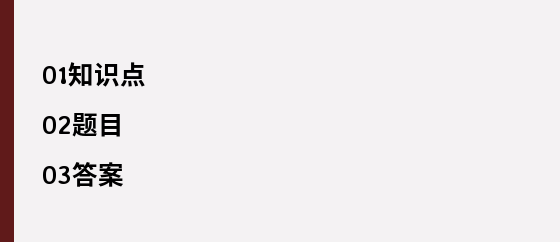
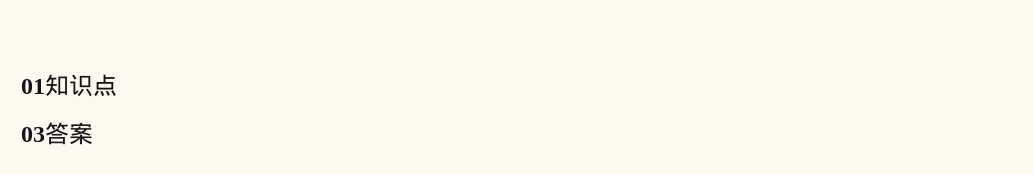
[42,113,124,137] // 02题目 -> (117, 85) none

